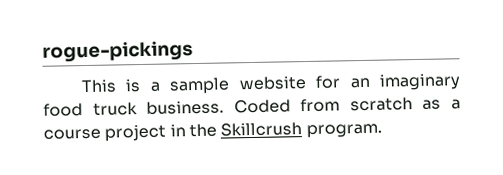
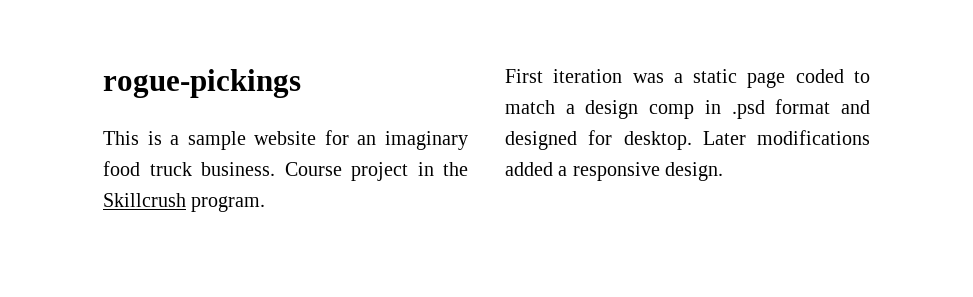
[233,97,461,114] [43,128,101,140] Coded from scratch as a course -> [284,162,342,176] Course
(382, 131) none -> [505,69,870,88] [505,99,870,119] [505,130,870,150] [505,162,724,181] // First iteration was a static page coded to match a design comp in .psd format and designed for desktop. Later modifications added a responsive design.

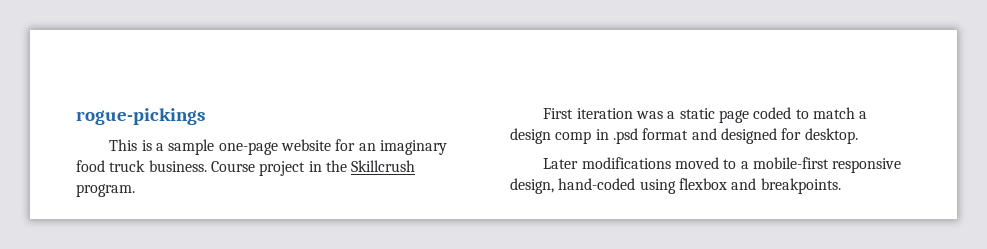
(246, 140) none -> [218,142,278,155] one-page
(692, 140) none -> (858, 136) //
[505,162,724,181] added a responsive design. -> [675,157,902,173] [510,178,841,194] moved to a mobile-first responsive design, hand-coded using flexbox and breakpoints.

